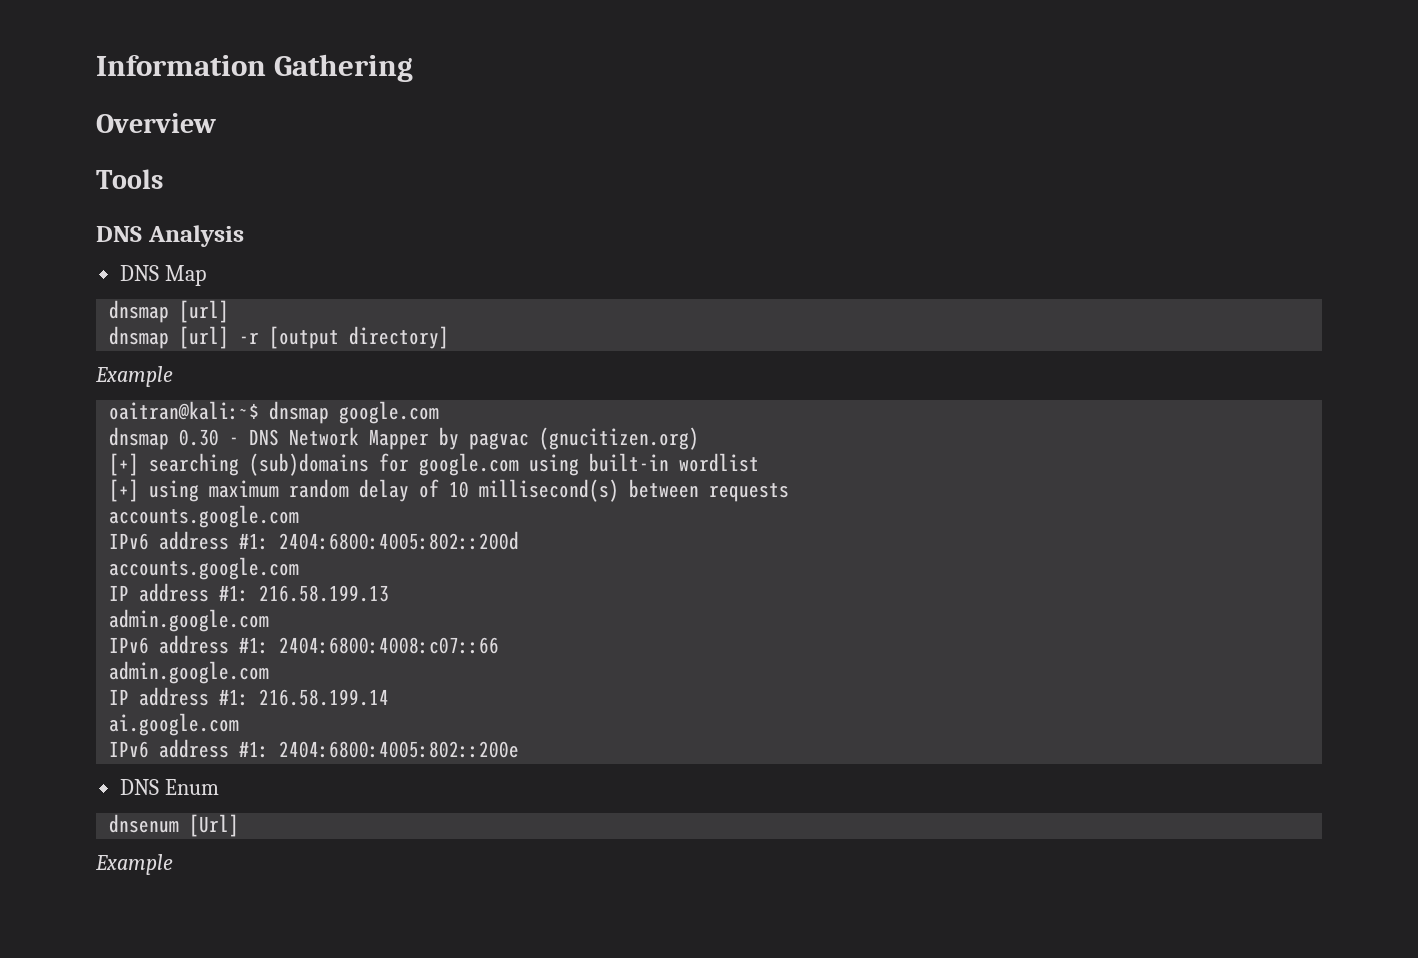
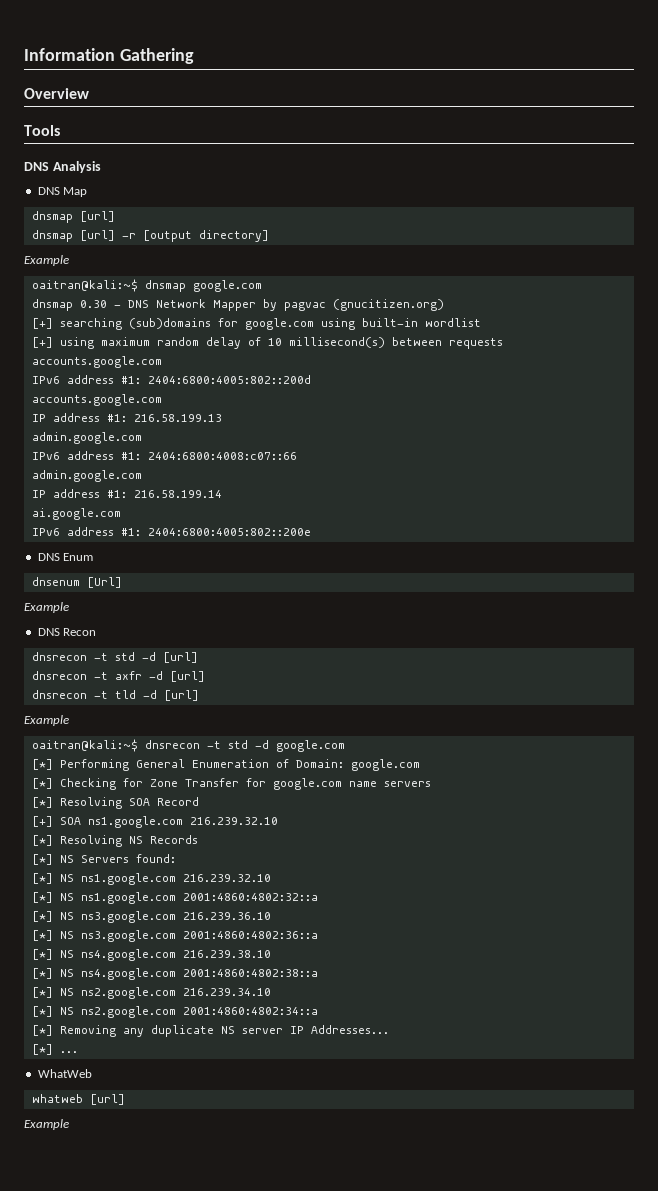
(173, 864) none -> [37,628,97,636] [31,652,198,663] [31,671,205,682] [31,690,199,701] [24,715,69,726] [31,739,345,752] [31,759,420,771] [31,778,431,790] [31,797,199,809] [31,816,278,828] [31,835,198,847] [31,854,176,865] [31,873,271,885] [31,892,318,904] [31,911,271,923] [31,930,318,942] [31,949,271,961] [31,968,318,980] [31,987,271,999] [31,1006,318,1018] [31,1025,389,1037] [31,1044,78,1055] [37,1069,92,1078] [31,1094,125,1105] [24,1119,69,1130] // DNS Recon // dnsrecon -t std -d [url] // dnsrecon -t axfr -d [url] // dnsrecon -t tld -d [url] // Example // oaitran@kali:~$ dnsrecon -t std -d google.com // [*] Performing General Enumeration of Domain: google.com // [*] Checking for Zone Transfer for google.com name servers // [*] Resolving SOA Record // [+] SOA ns1.google.com 216.239.32.10 // [*] Resolving NS Records // [*] NS Servers found: // [*] NS ns1.google.com 216.239.32.10 // [*] NS ns1.google.com 2001:4860:4802:32::a // [*] NS ns3.google.com 216.239.36.10 // [*] NS ns3.google.com 2001:4860:4802:36::a // [*] NS ns4.google.com 216.239.38.10 // [*] NS ns4.google.com 2001:4860:4802:38::a // [*] NS ns2.google.com 216.239.34.10 // [*] NS ns2.google.com 2001:4860:4802:34::a // [*] Removing any duplicate NS server IP Addresses... // [*] ... // WhatWeb // whatweb [url] // Example

